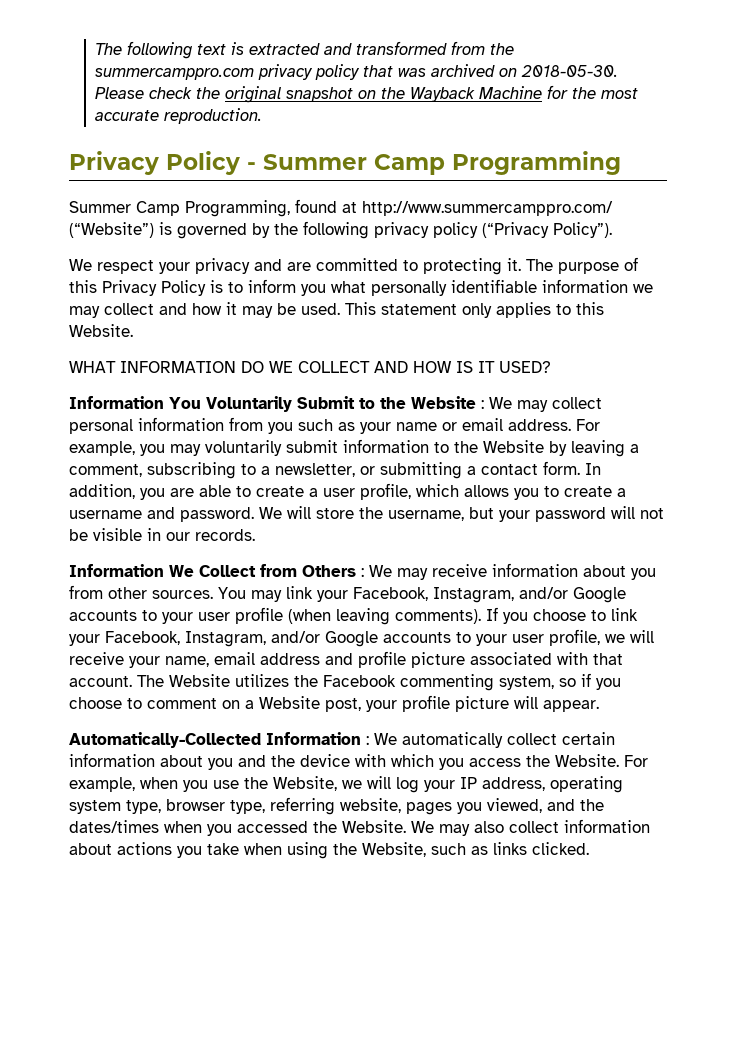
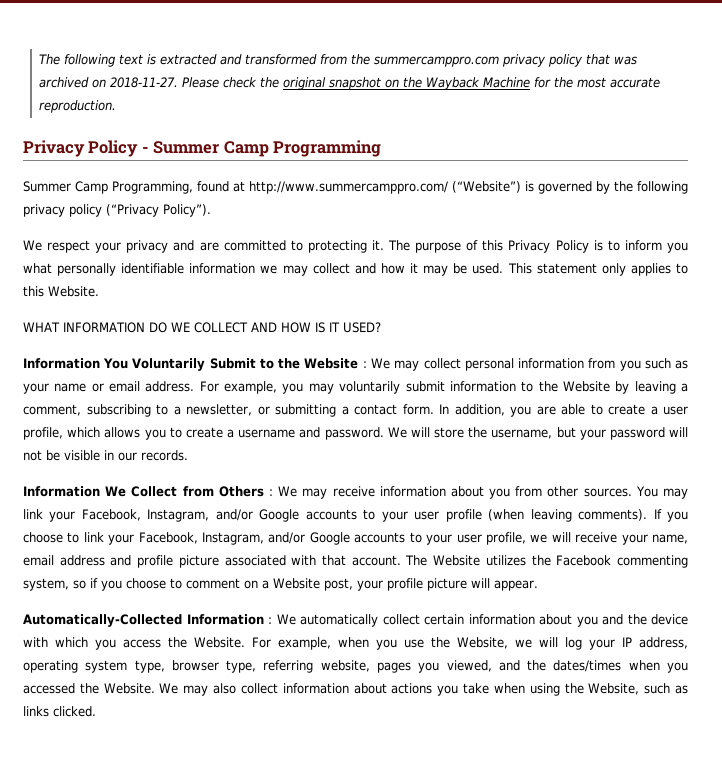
[521,65,619,77] 2018-05-30. -> [110,77,179,88] 2018-11-27.

